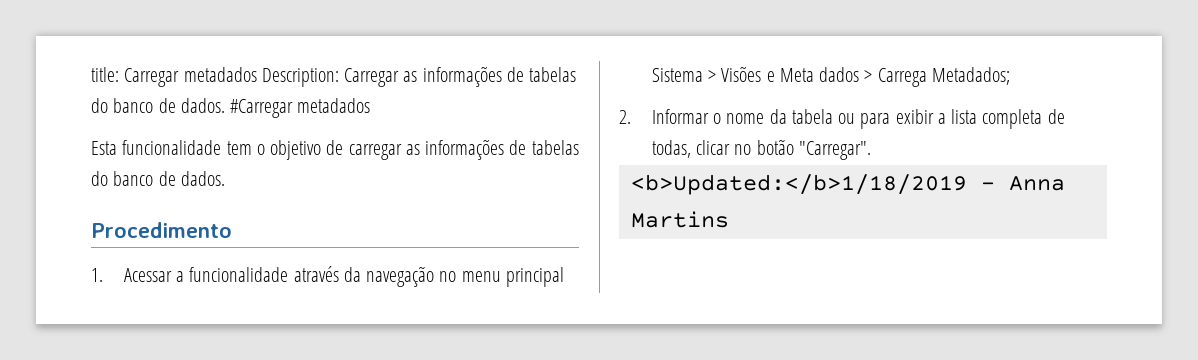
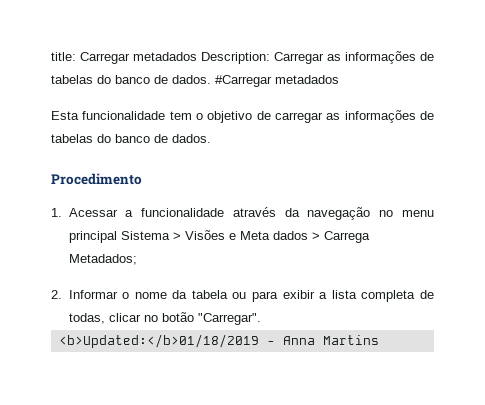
[630,174,967,195] <b>Updated:</b>1/18/2019 -> [58,334,259,348] <b>Updated:</b>01/18/2019

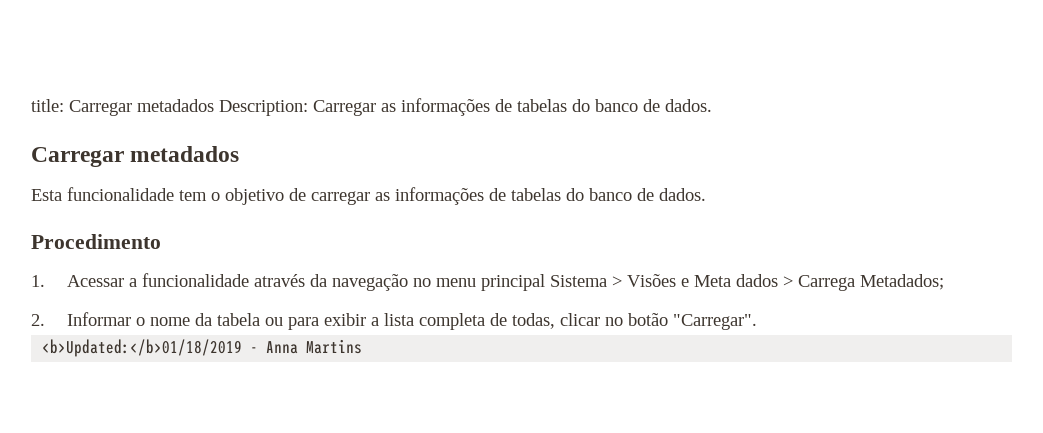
[215,75,272,87] #Carregar -> [31,147,124,167] // Carregar

